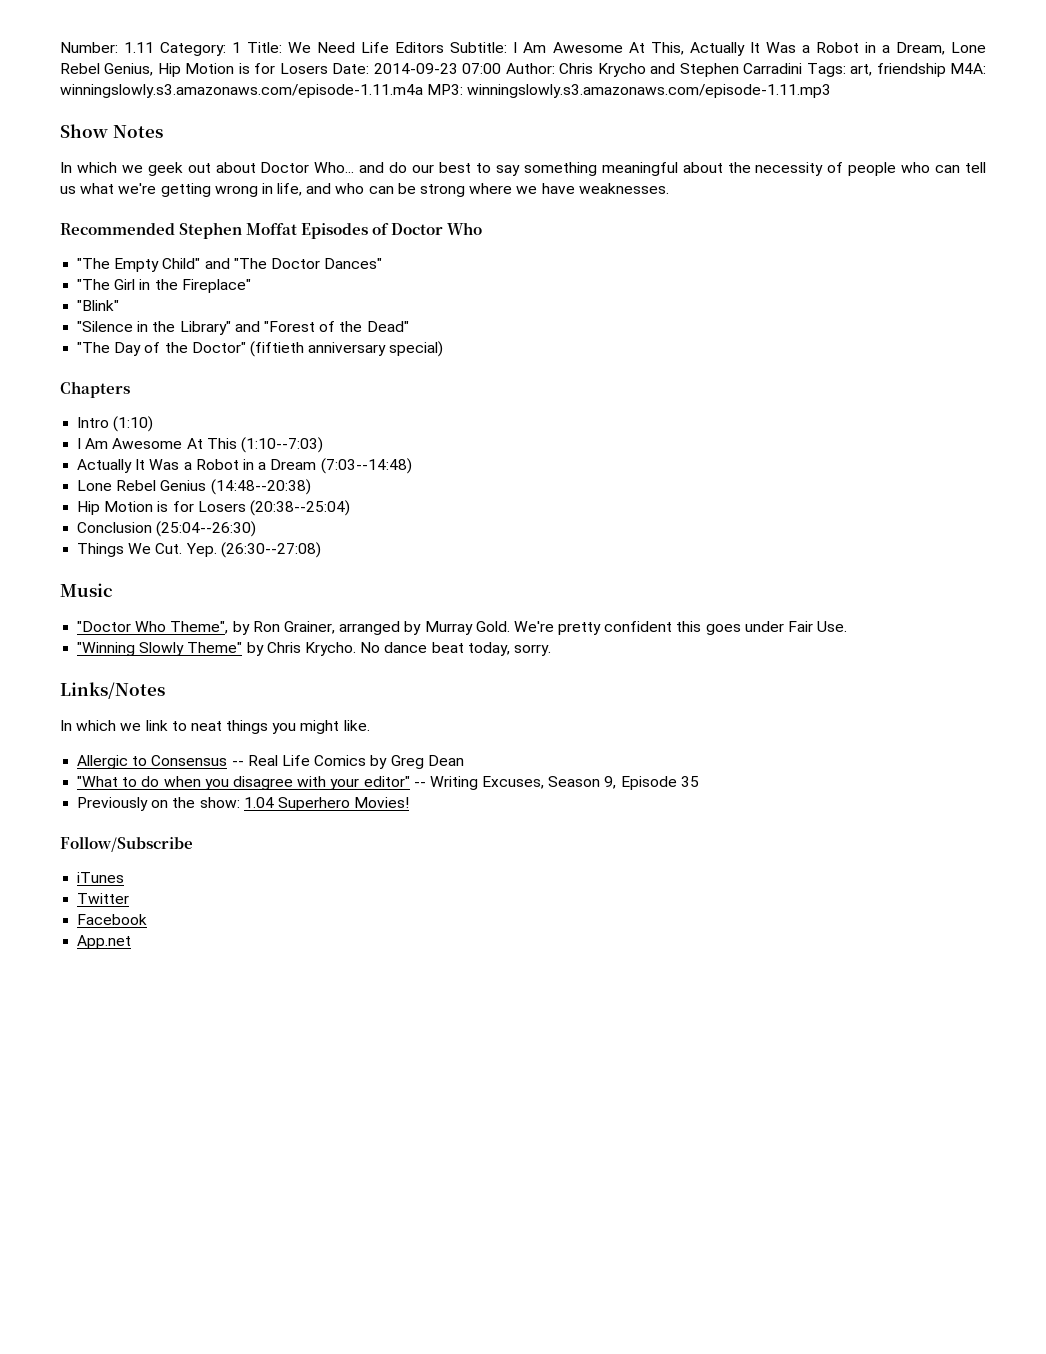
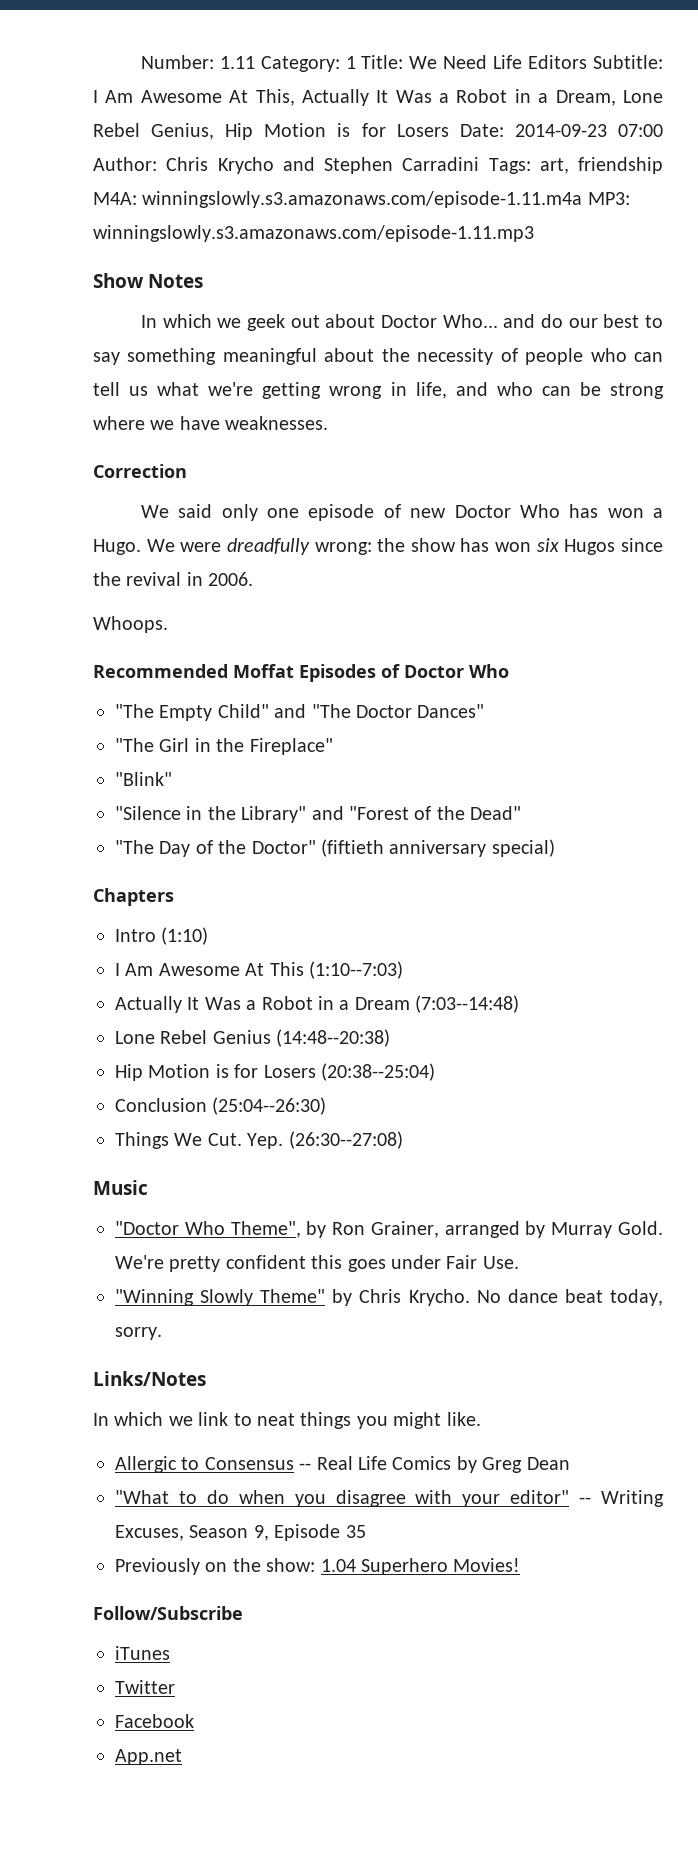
(669, 188) none -> [93,464,187,478] [140,504,664,521] [93,538,663,555] [93,572,254,586] [93,616,168,633] // Correction // We said only one episode of new Doctor Who has won a Hugo. We were dreadfully wrong: the show has won six Hugos since the revival in 2006. // Whoops.
[179,222,243,239] Stephen -> (228, 671) none

